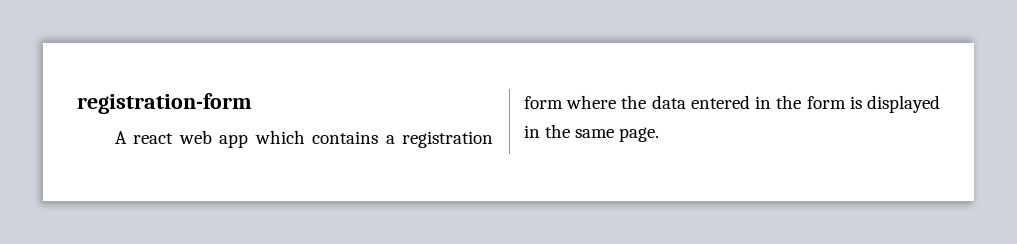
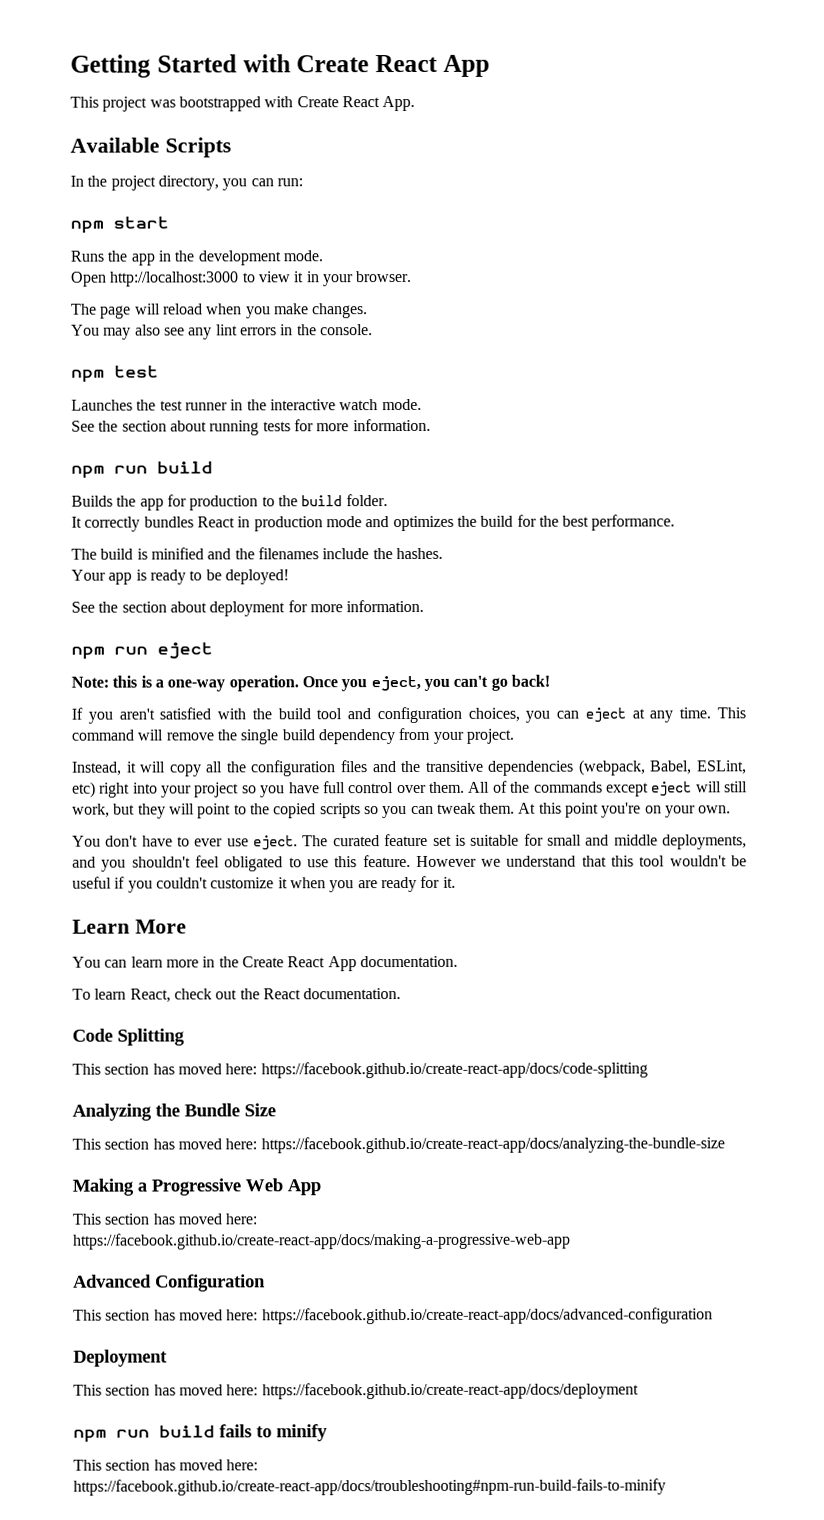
[77,93,252,114] [114,130,493,148] [524,95,940,113] [524,124,660,142] registration-form // A react web app which contains a registration form where the data entered in the form is displayed in the same page. -> [70,54,490,78] [70,95,416,112] [70,137,231,158] [70,175,303,191] [70,216,169,234] [70,250,323,266] [70,270,412,287] [71,303,369,319] [71,324,373,340] [71,365,159,383] [71,398,422,411] [71,418,431,436] [71,461,213,479] [71,494,388,511] [71,514,676,532] [71,547,443,560] [71,569,289,585] [71,599,425,617] [71,642,213,660] [71,674,550,692] [71,706,746,724] [71,727,514,745] [72,759,747,777] [72,780,748,798] [72,802,732,819] [72,833,748,851] [72,855,747,872] [72,875,456,893] [72,919,187,934] [72,955,458,972] [72,988,402,1003] [72,1028,185,1046] [72,1061,648,1079] [72,1103,276,1121] [72,1136,725,1154] [72,1178,321,1196] [72,1213,258,1225] [72,1232,571,1250] [73,1274,266,1292] [73,1307,713,1325] [73,1349,168,1367] [73,1382,639,1400] [73,1424,328,1443] [73,1459,259,1471] [73,1478,666,1496] Getting Started with Create React App // This project was bootstrapped with Create React App. // Available Scripts // In the project directory, you can run: // npm start // Runs the app in the development mode. // Open http://localhost:3000 to view it in your browser. // The page will reload when you make changes. // You may also see any lint errors in the console. // npm test // Launches the test runner in the interactive watch mode. // See the section about running tests for more information. // npm run build // Builds the app for production to the build folder. // It correctly bundles React in production mode and optimizes the build for the best performance. // The build is minified and the filenames include the hashes. // Your app is ready to be deployed! // See the section about deployment for more information. // npm run eject // Note: this is a one-way operation. Once you eject, you can't go back! // If you aren't satisfied with the build tool and configuration choices, you can eject at any time. This command will remove the single build dependency from your project. // Instead, it will copy all the configuration files and the transitive dependencies (webpack, Babel, ESLint, etc) right into your project so you have full control over them. All of the commands except eject will still work, but they will point to the copied scripts so you can tweak them. At this point you're on your own. // You don't have to ever use eject. The curated feature set is suitable for small and middle deployments, and you shouldn't feel obligated to use this feature. However we understand that this tool wouldn't be useful if you couldn't customize it when you are ready for it. // Learn More // You can learn more in the Create React App documentation. // To learn React, check out the React documentation. // Code Splitting // This section has moved here: https://facebook.github.io/create-react-app/docs/code-splitting // Analyzing the Bundle Size // This section has moved here: https://facebook.github.io/create-react-app/docs/analyzing-the-bundle-size // Making a Progressive Web App // This section has moved here: https://facebook.github.io/create-react-app/docs/making-a-progressive-web-app // Advanced Configuration // This section has moved here: https://facebook.github.io/create-react-app/docs/advanced-configuration // Deployment // This section has moved here: https://facebook.github.io/create-react-app/docs/deployment // npm run build fails to minify // This section has moved here: https://facebook.github.io/create-react-app/docs/troubleshooting#npm-run-build-fails-to-minify

